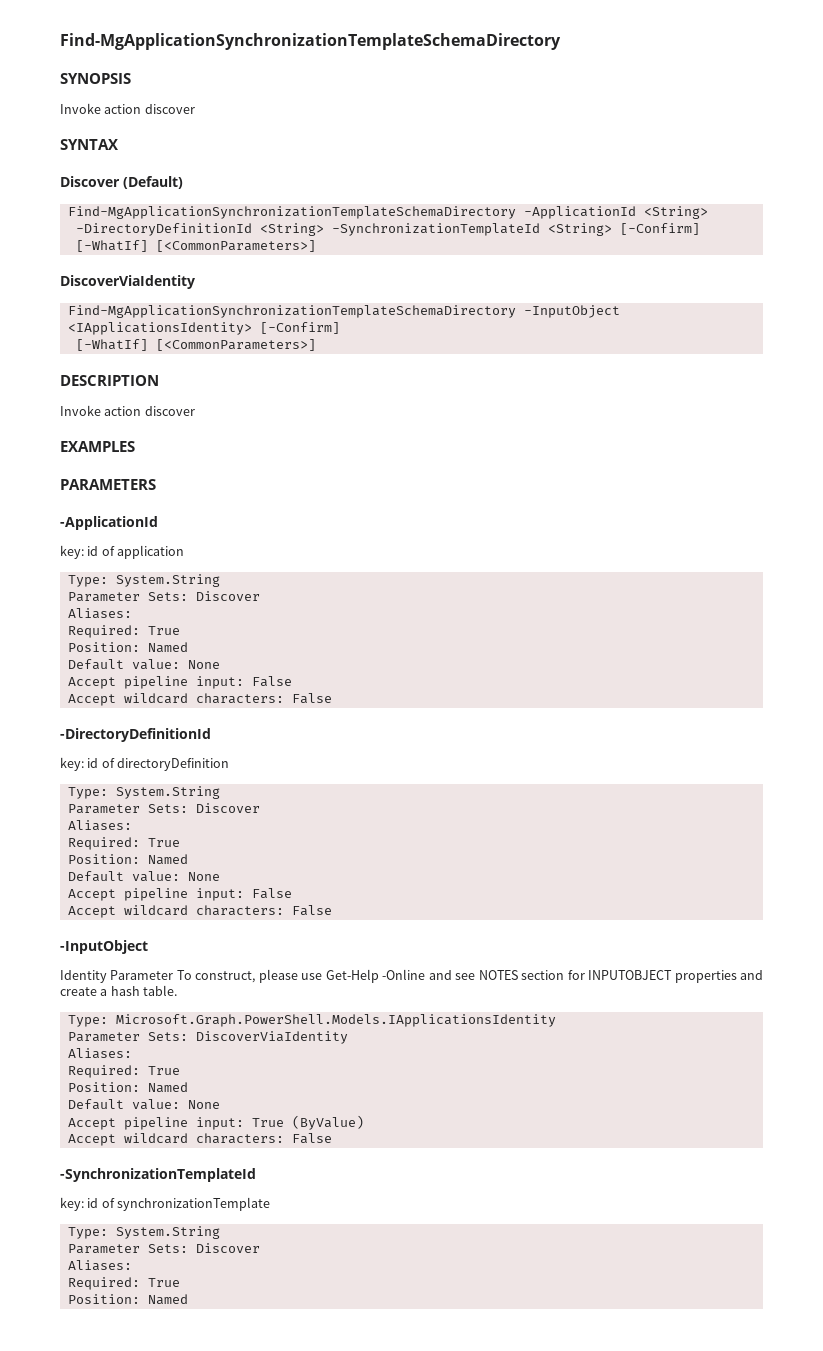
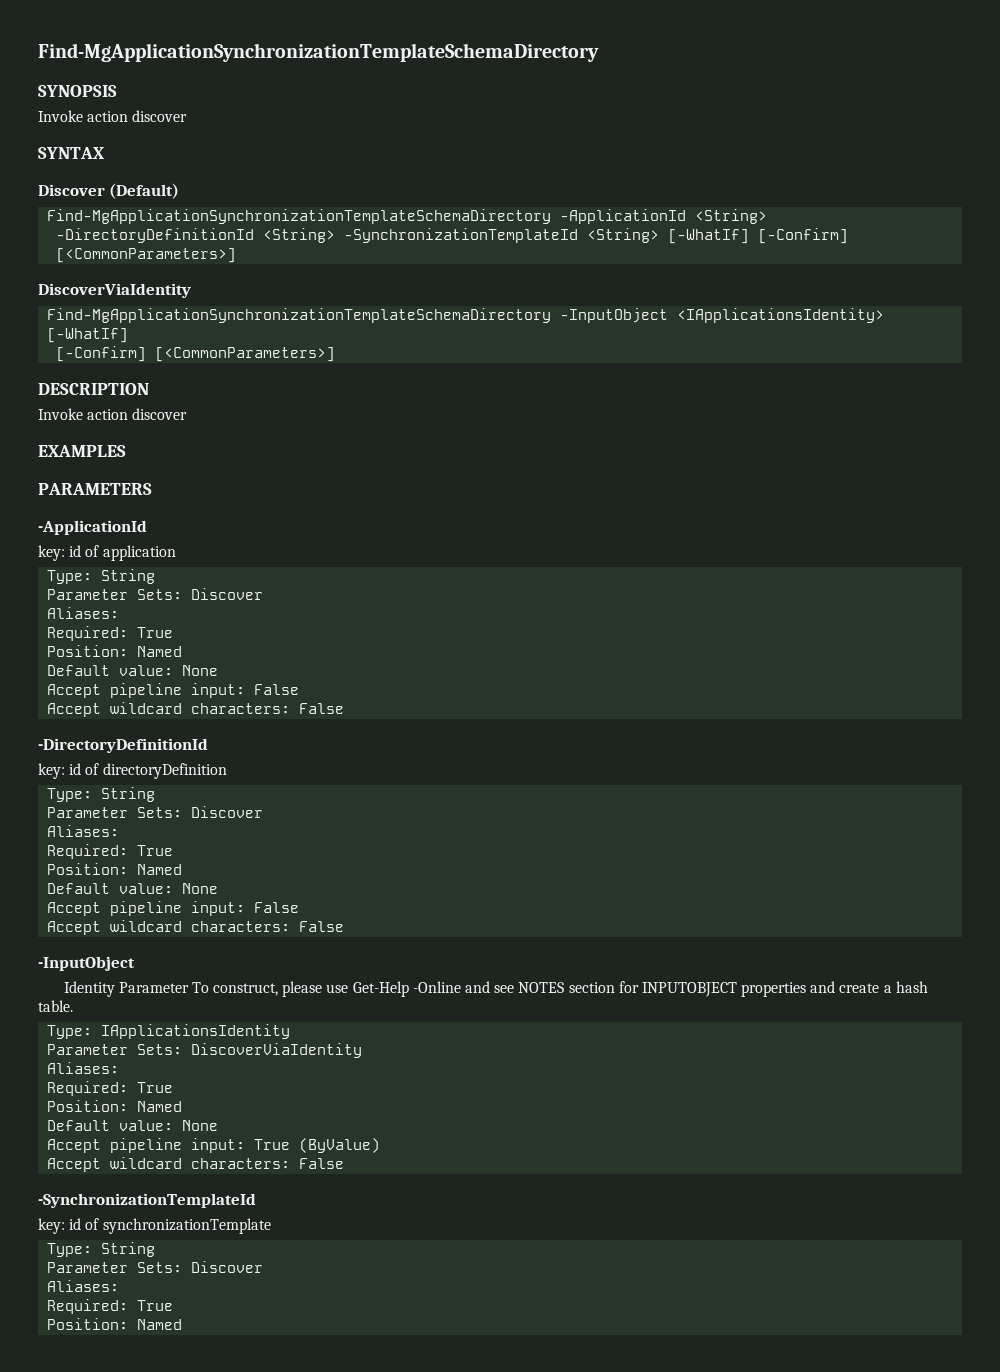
[619,223,700,235] [75,240,148,252] [-Confirm] [-WhatIf] -> [668,228,849,244] [-WhatIf] [-Confirm]
[259,322,340,334] [75,339,148,351] [-Confirm] // [-WhatIf] -> [47,328,129,343] [56,346,147,362] [-WhatIf] // [-Confirm]
[115,574,220,587] System.String -> [101,569,156,584] String
[115,786,220,799] System.String -> [101,787,156,802] String
[115,1014,556,1027] Microsoft.Graph.PowerShell.Models.IApplicationsIdentity -> [101,1024,291,1039] IApplicationsIdentity
[115,1226,220,1239] System.String -> [101,1242,156,1257] String

